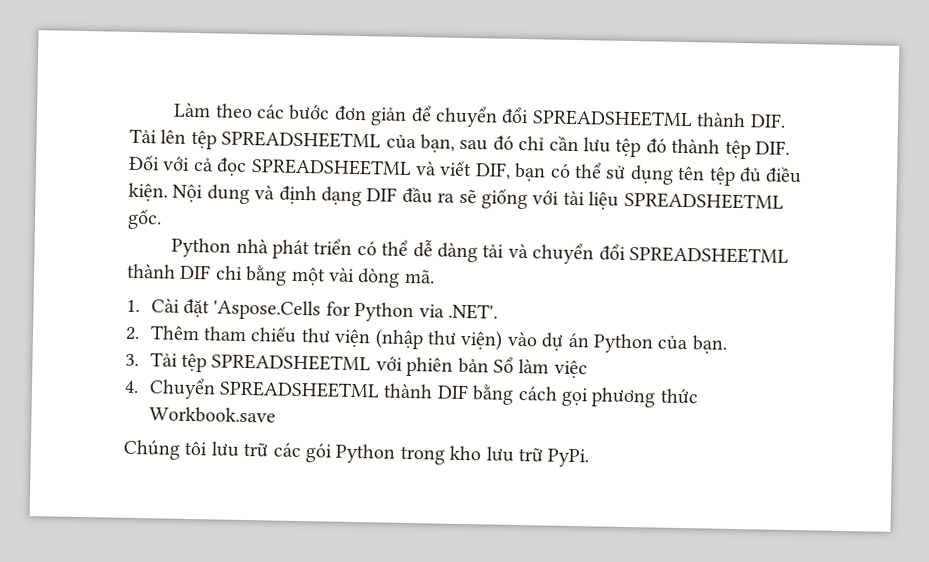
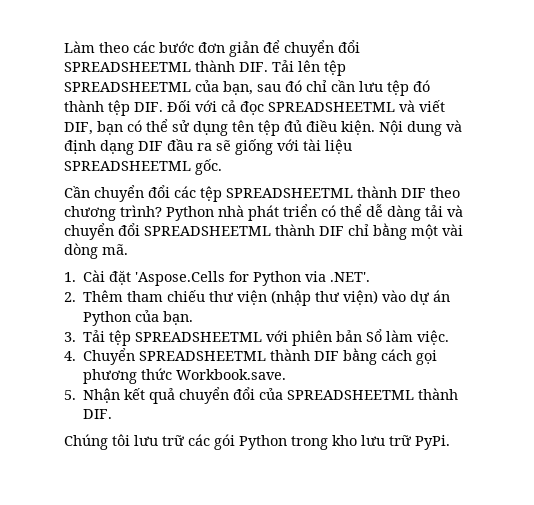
(162, 219) none -> [64,185,460,202] [64,205,162,221] Cần chuyển đổi các tệp SPREADSHEETML thành DIF theo chương trình?
[553,359,588,379] việc -> [417,330,450,345] việc.
[148,406,276,424] Workbook.save -> [176,369,287,380] [64,387,459,404] [83,409,113,419] Workbook.save. // 5. Nhận kết quả chuyển đổi của SPREADSHEETML thành DIF.

